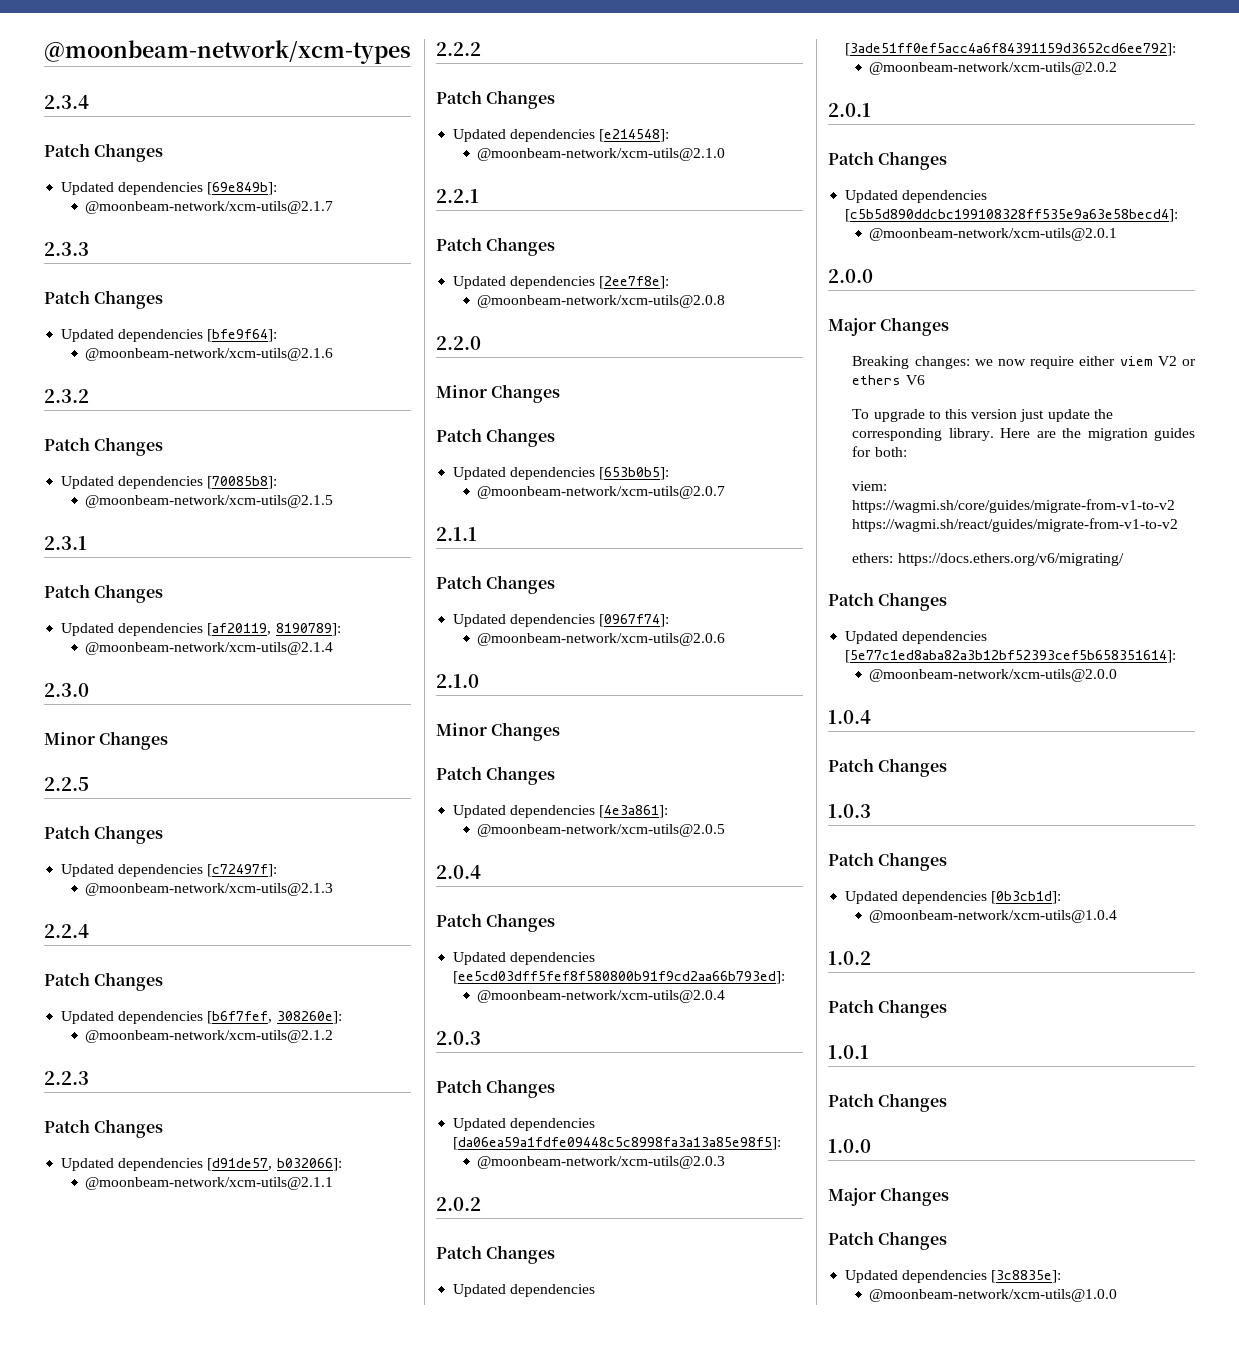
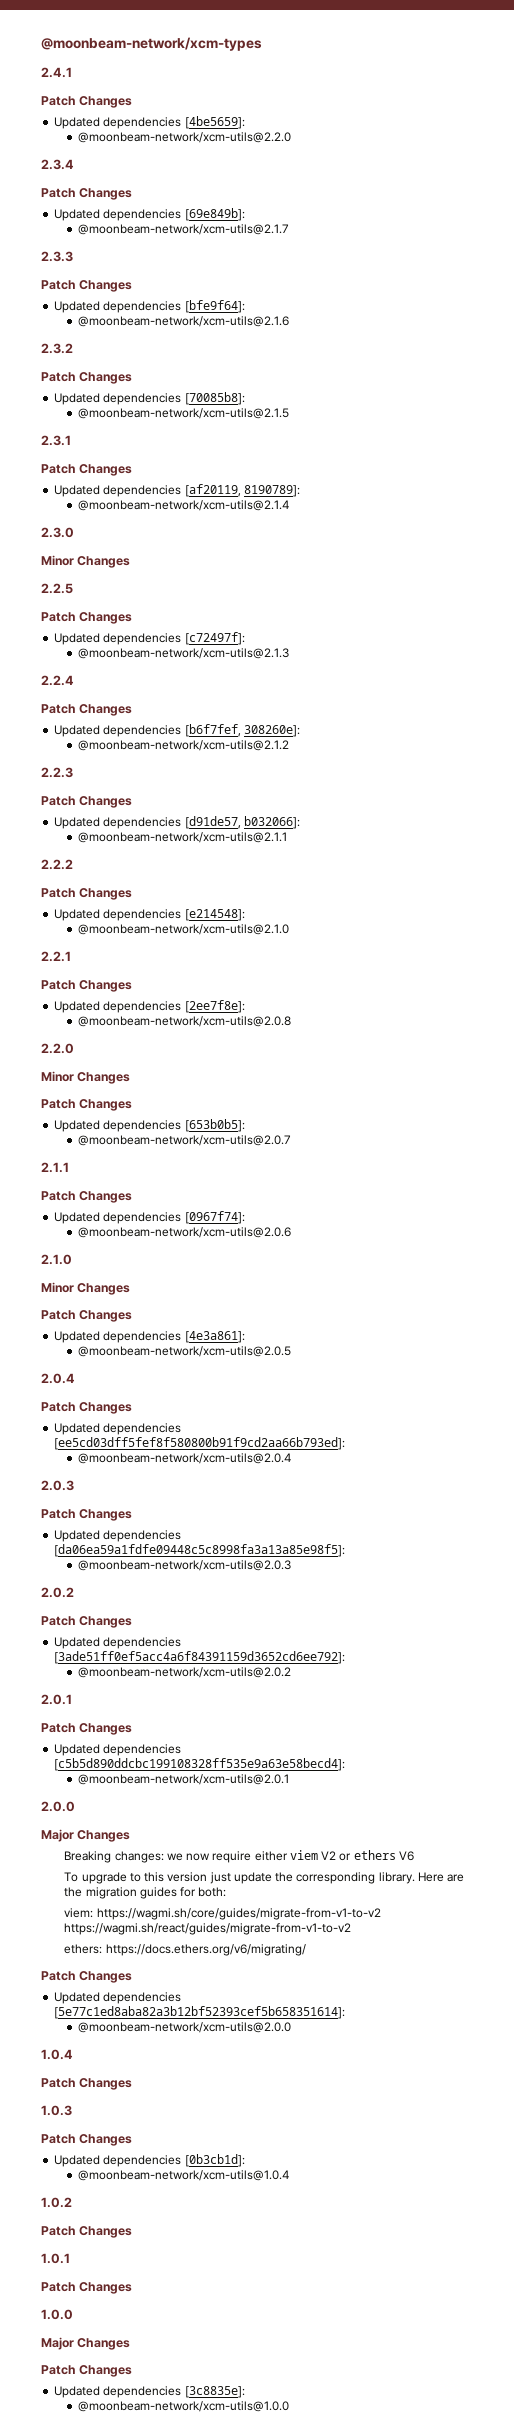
(411, 52) none -> [41,67,72,78] [41,96,133,108] [54,116,245,129] [77,132,291,143] // 2.4.1 // Patch Changes // Updated dependencies [4be5659]: // @moonbeam-network/xcm-utils@2.2.0

